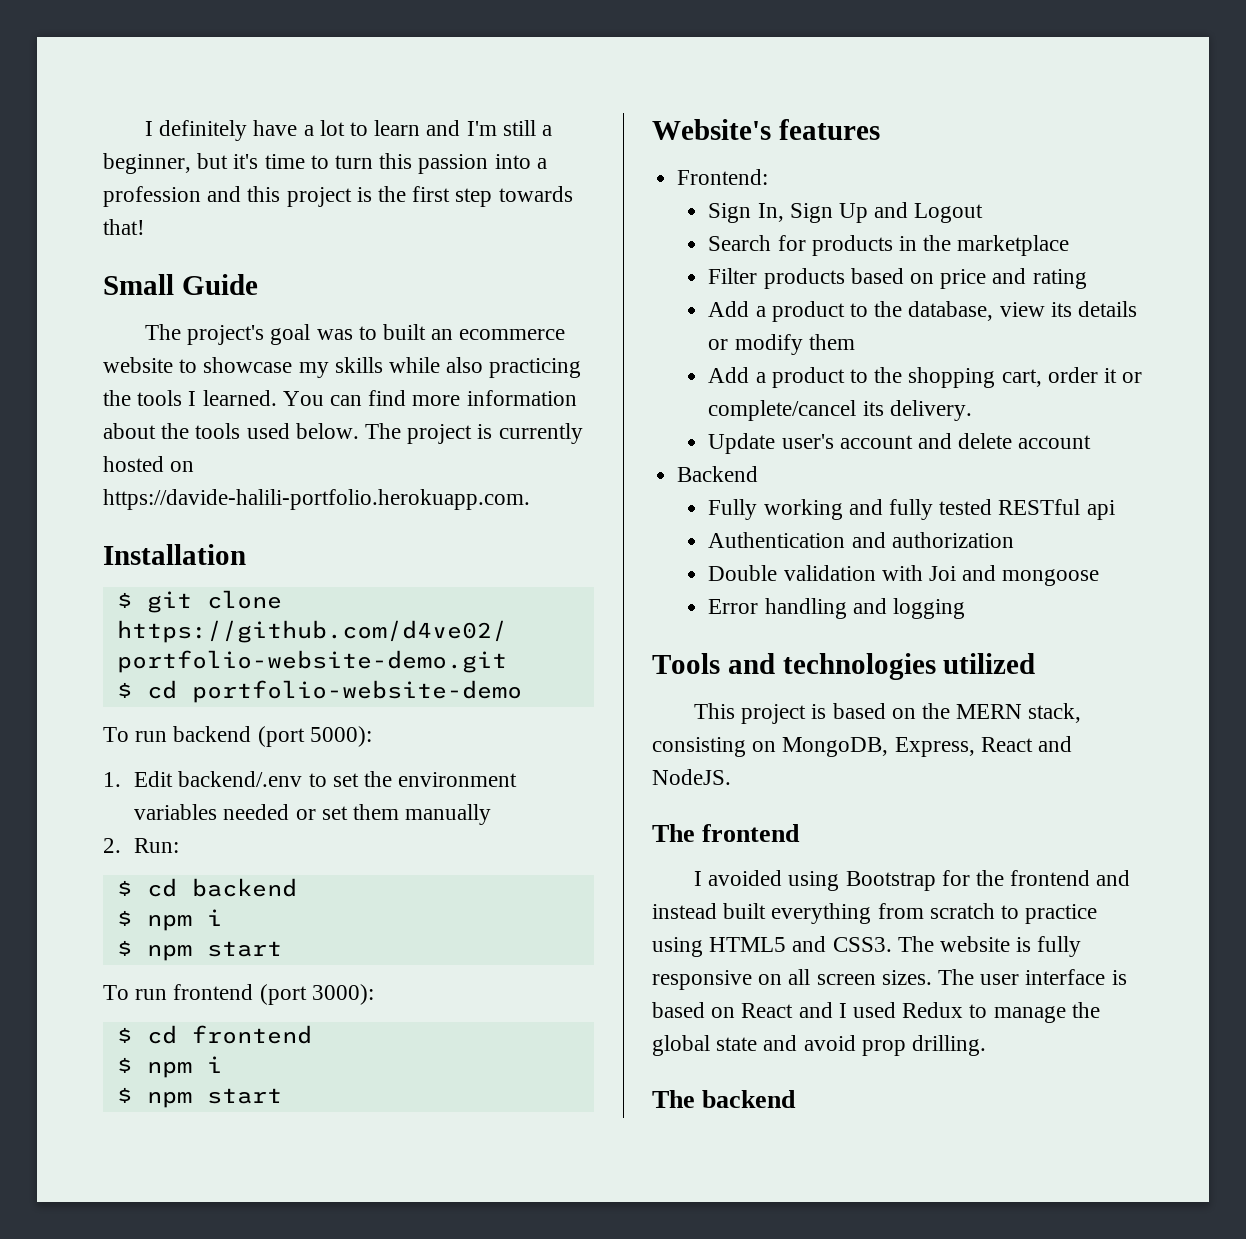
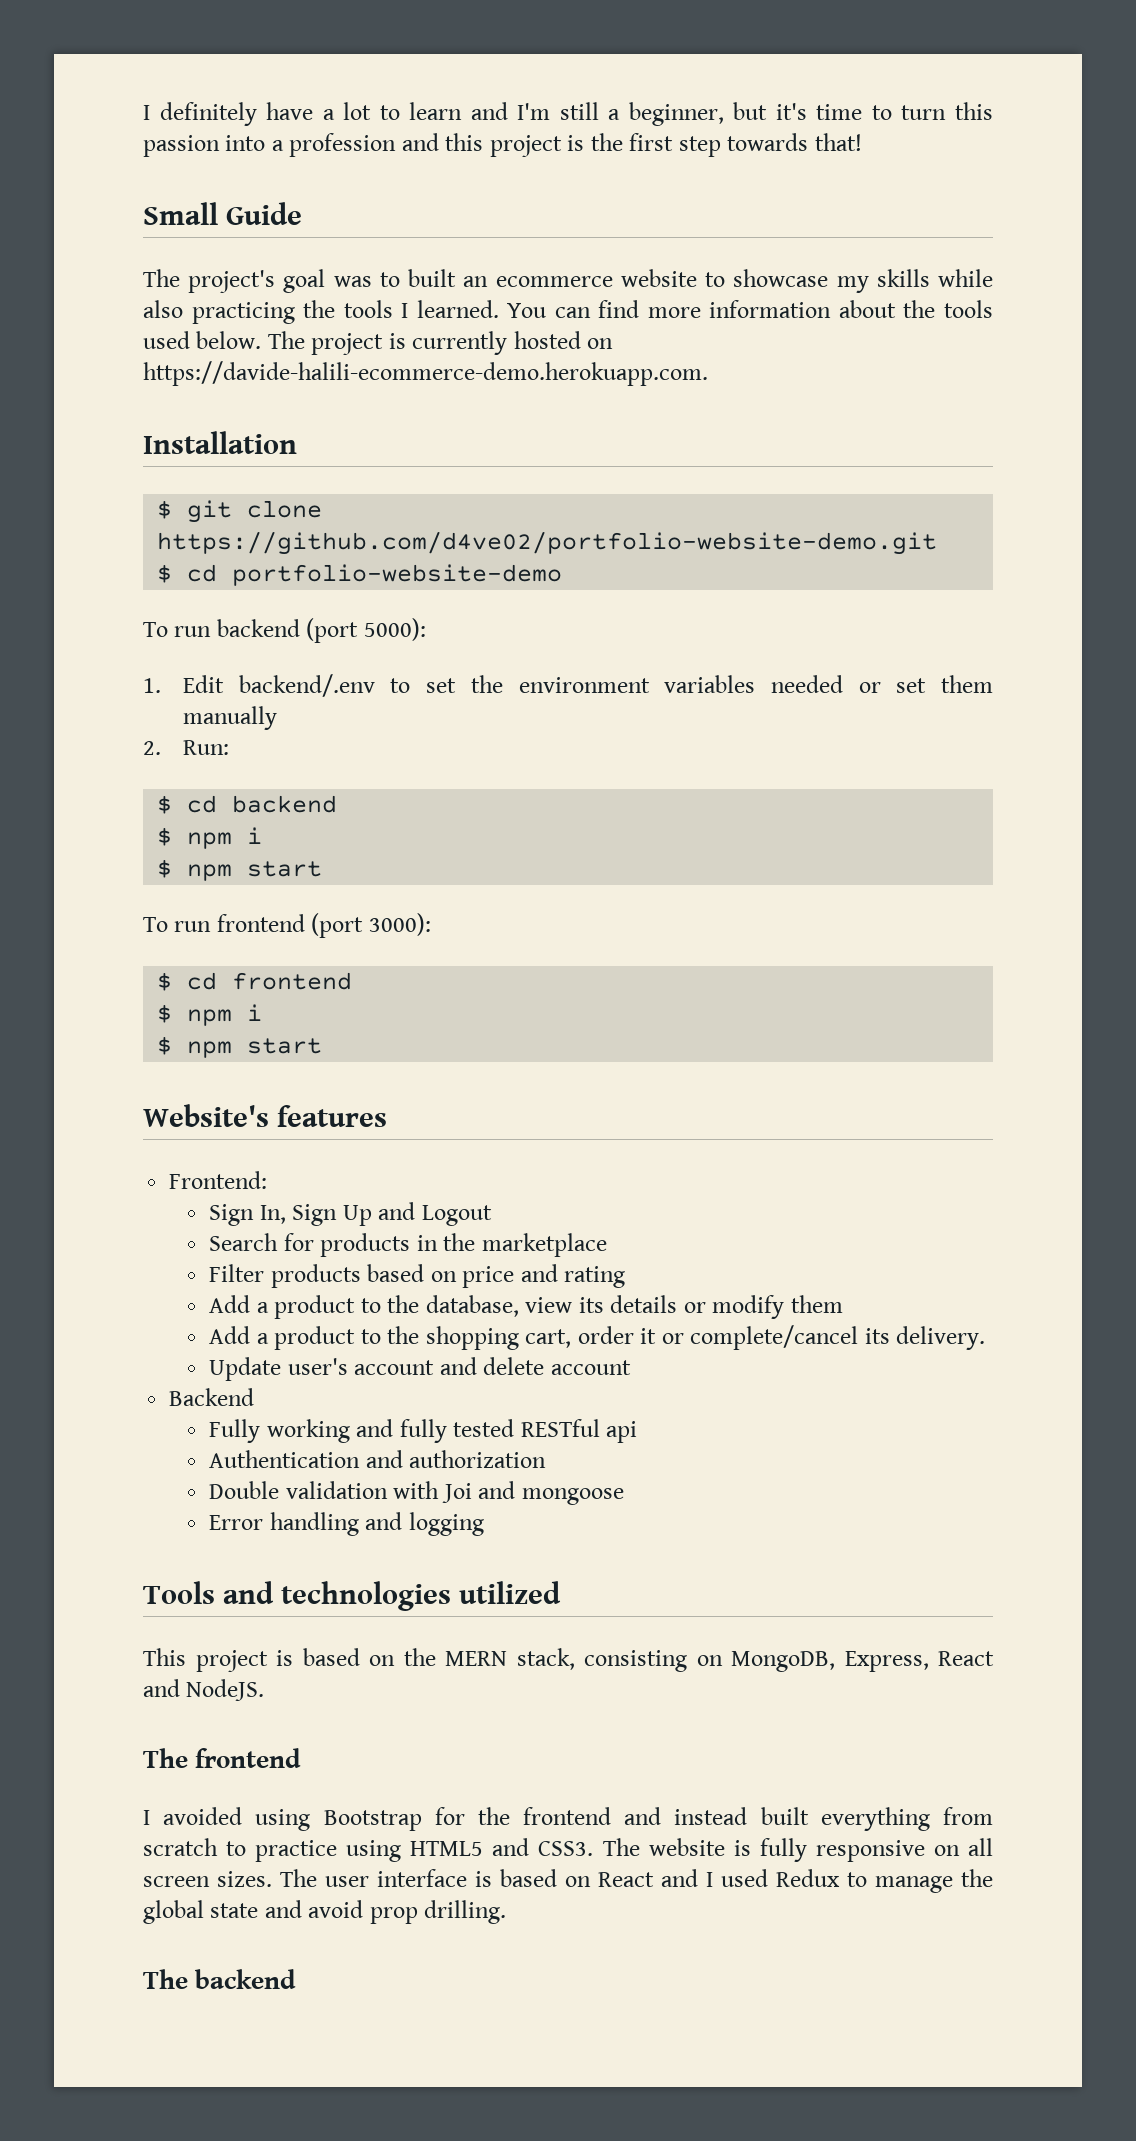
[103,489,530,510] https://davide-halili-portfolio.herokuapp.com. -> [143,361,708,386] https://davide-halili-ecommerce-demo.herokuapp.com.

